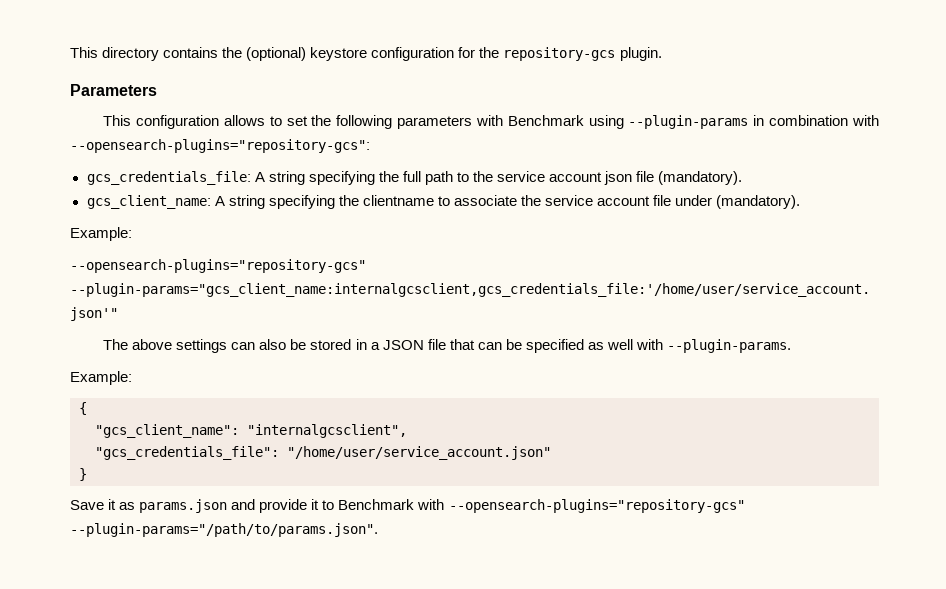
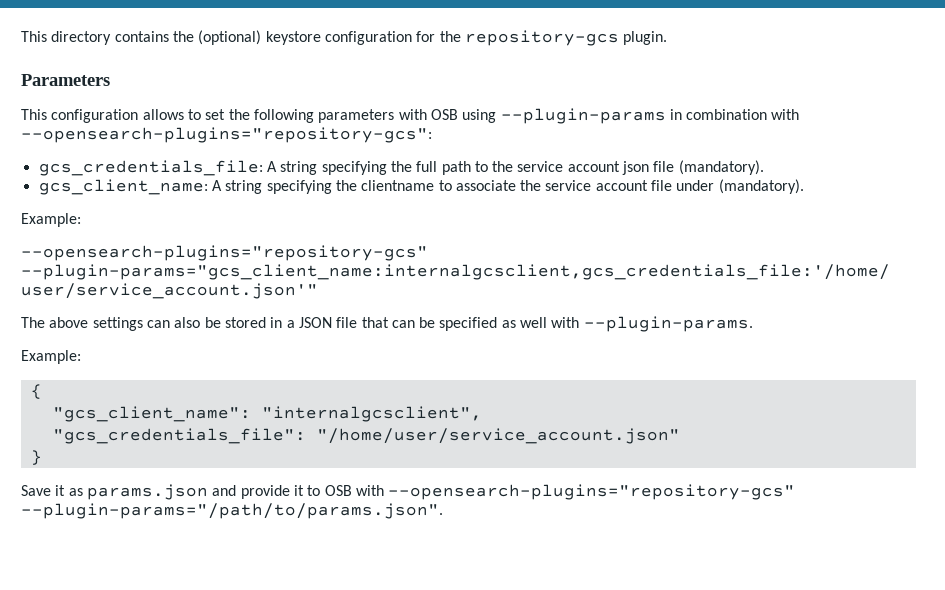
[507,115,584,126] Benchmark -> [430,109,458,120] OSB
[338,499,415,510] Benchmark -> [324,485,352,496] OSB

